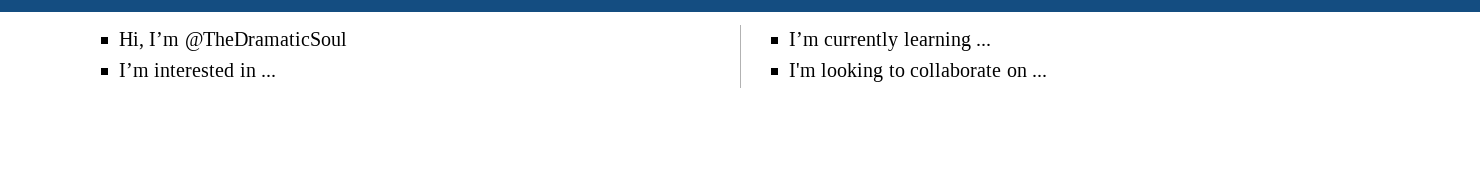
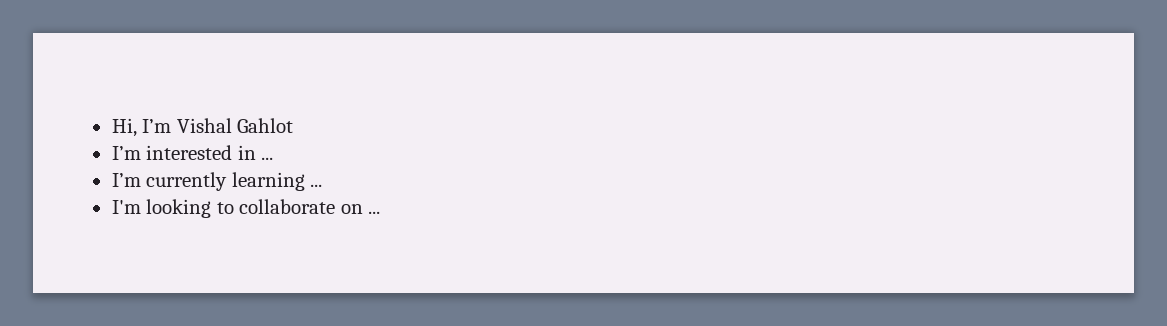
[184,32,347,51] @TheDramaticSoul -> [176,118,294,133] Vishal Gahlot

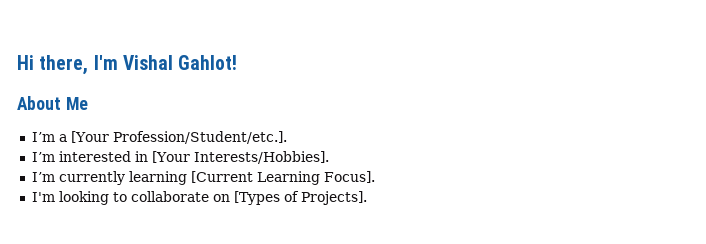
[111,118,294,137] Hi, I’m Vishal Gahlot -> [17,55,238,75] [17,96,88,110] [31,131,287,144] Hi there, I'm Vishal Gahlot! // About Me // I’m a [Your Profession/Student/etc.].
[261,157,274,160] ... -> [151,151,329,164] [Your Interests/Hobbies].
[310,184,323,187] ... -> [190,171,375,185] [Current Learning Focus].
[368,211,381,214] ... -> [233,191,367,205] [Types of Projects].

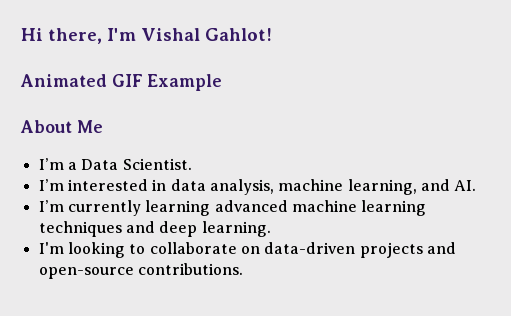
(238, 62) none -> [20,74,223,91] // Animated GIF Example
[70,131,287,144] [Your Profession/Student/etc.]. -> [81,158,192,170] Data Scientist.
[151,151,329,164] [31,171,375,185] [Your Interests/Hobbies]. // I’m currently learning [Current Learning Focus]. -> [170,179,477,195] [38,200,427,216] [38,221,271,237] data analysis, machine learning, and AI. // I’m currently learning advanced machine learning techniques and deep learning.
[233,191,367,205] [Types of Projects]. -> [264,242,456,258] [38,263,243,279] data-driven projects and open-source contributions.

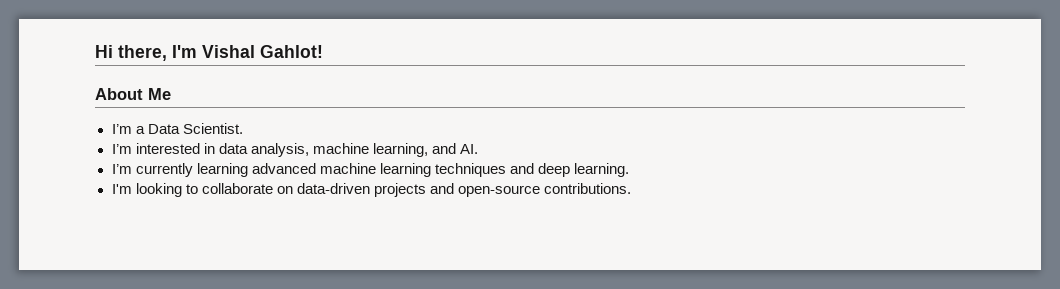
[20,74,223,91] // Animated GIF Example -> (323, 51) none

